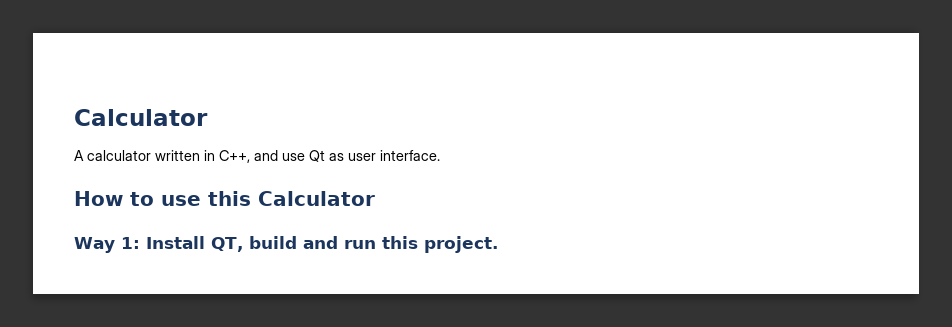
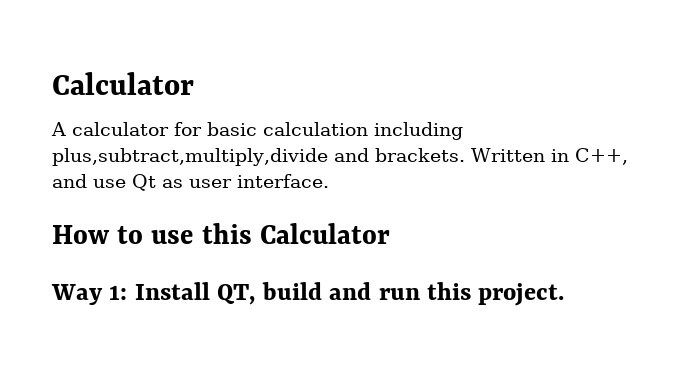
[155,150,200,161] written -> [174,122,463,140] [52,148,545,166] for basic calculation including plus,subtract,multiply,divide and brackets. Written

